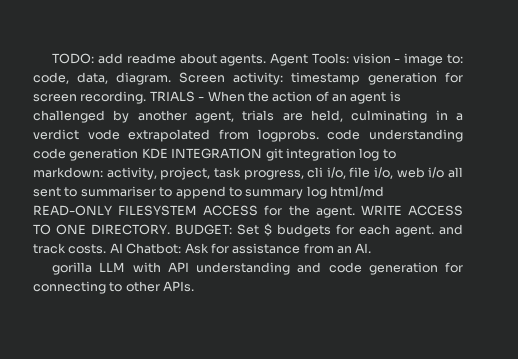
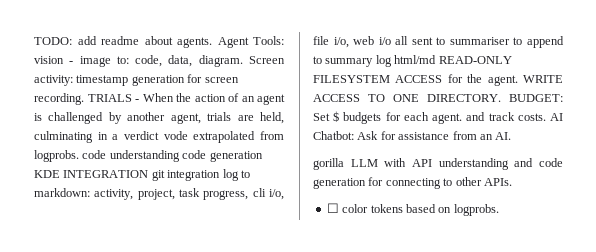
(195, 286) none -> [326,203,499,216] // ☐ color tokens based on logprobs.

